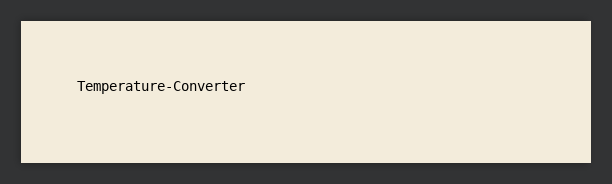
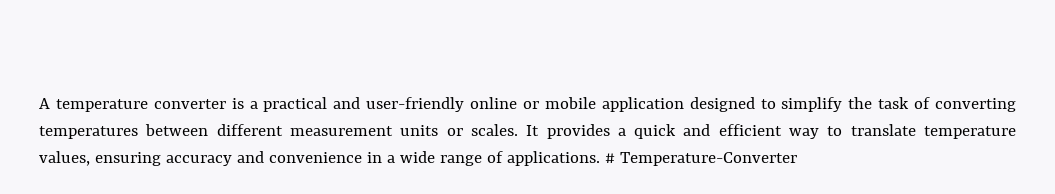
(77, 87) none -> [39,97,1016,112] [39,124,1016,139] [39,151,615,166] A temperature converter is a practical and user-friendly online or mobile application designed to simplify the task of converting temperatures between different measurement units or scales. It provides a quick and efficient way to translate temperature values, ensuring accuracy and convenience in a wide range of applications. #

